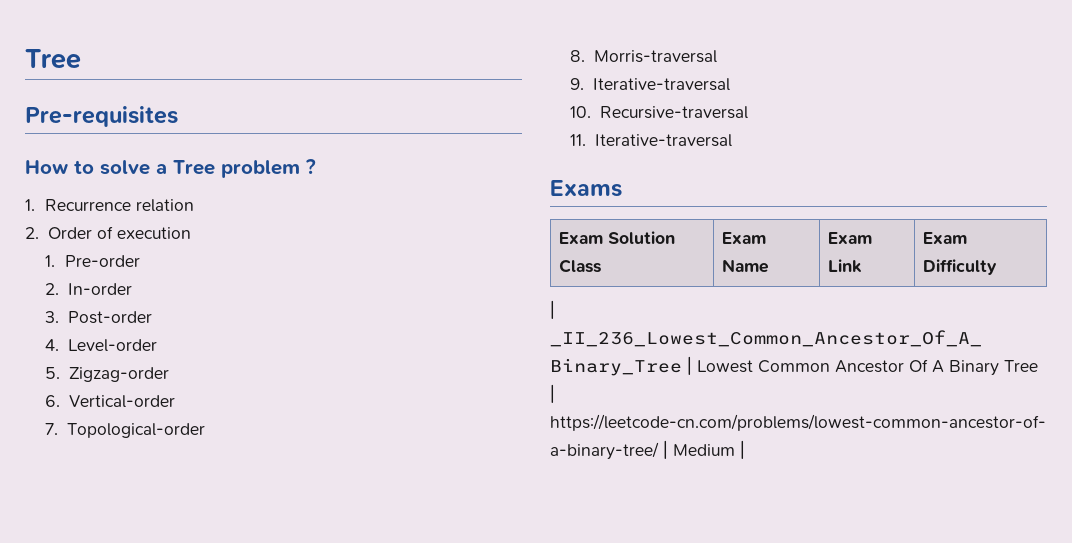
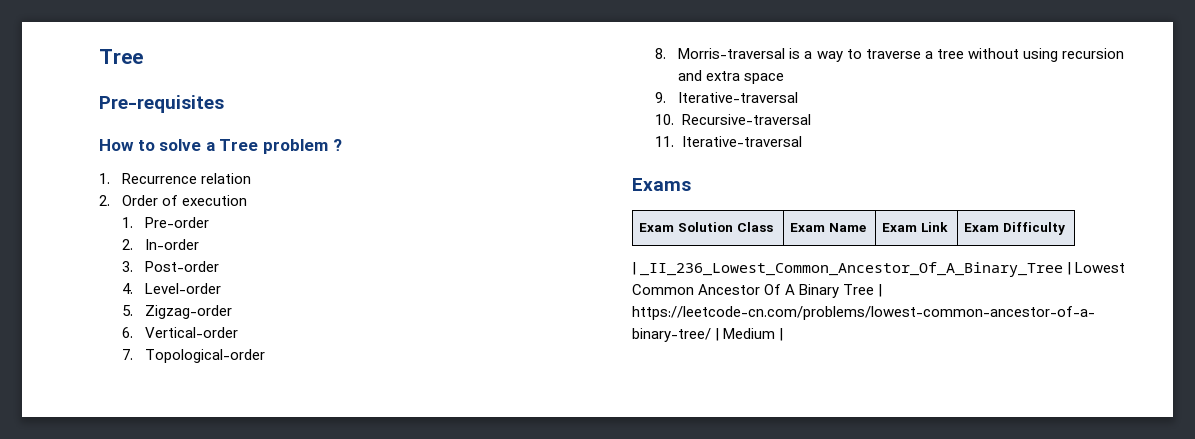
(717, 56) none -> [789,48,1124,62] [678,70,785,84] is a way to traverse a tree without using recursion and extra space

